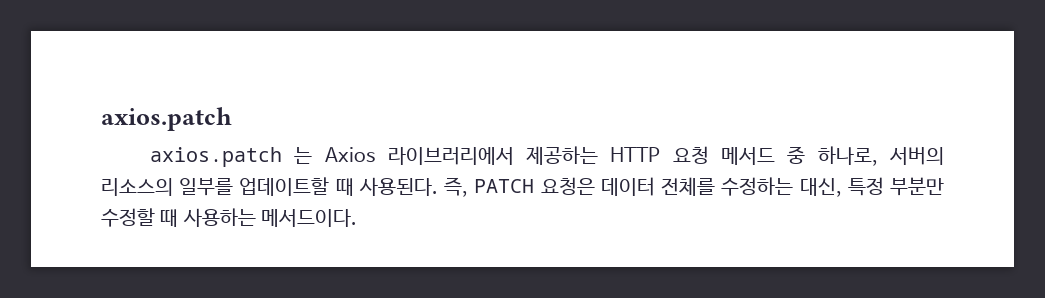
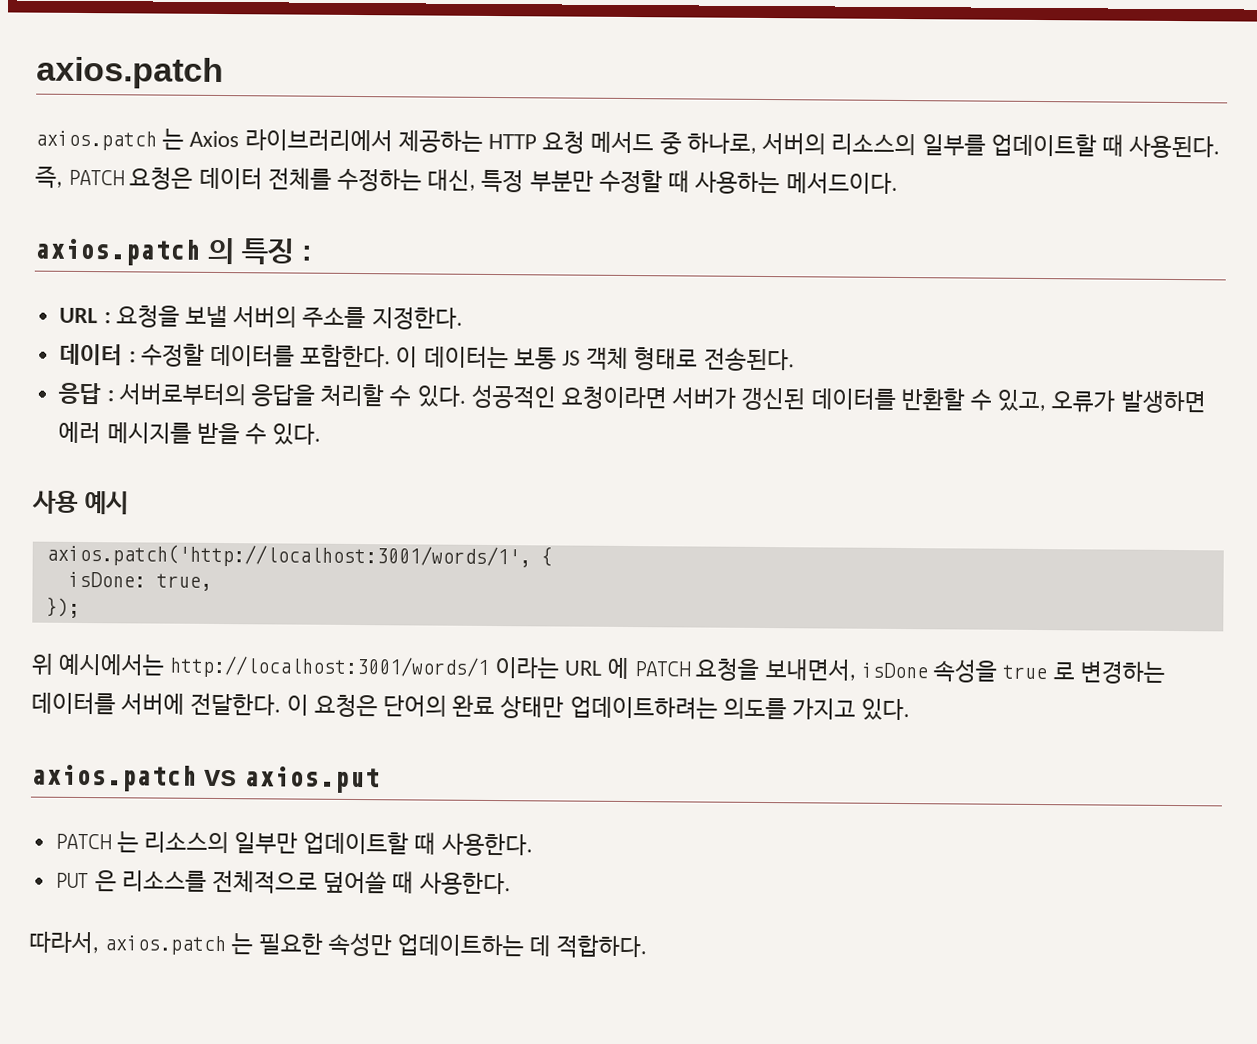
(358, 218) none -> [34,237,313,266] [59,304,463,330] [59,343,795,372] [58,382,1206,414] [58,421,322,445] [32,490,129,515] [45,543,553,569] [67,571,212,591] [45,596,80,618] [31,653,1165,684] [31,691,911,721] [31,764,380,794] [55,831,533,857] [55,869,511,896] [29,931,648,959] // axios.patch 의 특징 : // URL : 요청을 보낼 서버의 주소를 지정한다. // 데이터 : 수정할 데이터를 포함한다. 이 데이터는 보통 JS 객체 형태로 전송된다. // 응답 : 서버로부터의 응답을 처리할 수 있다. 성공적인 요청이라면 서버가 갱신된 데이터를 반환할 수 있고, 오류가 발생하면 에러 메시지를 받을 수 있다. // 사용 예시 // axios.patch('http://localhost:3001/words/1', { // isDone: true, // }); // 위 예시에서는 http://localhost:3001/words/1 이라는 URL 에 PATCH 요청을 보내면서, isDone 속성을 true 로 변경하는 데이터를 서버에 전달한다. 이 요청은 단어의 완료 상태만 업데이트하려는 의도를 가지고 있다. // axios.patch vs axios.put // PATCH 는 리소스의 일부만 업데이트할 때 사용한다. // PUT 은 리소스를 전체적으로 덮어쓸 때 사용한다. // 따라서, axios.patch 는 필요한 속성만 업데이트하는 데 적합하다.

